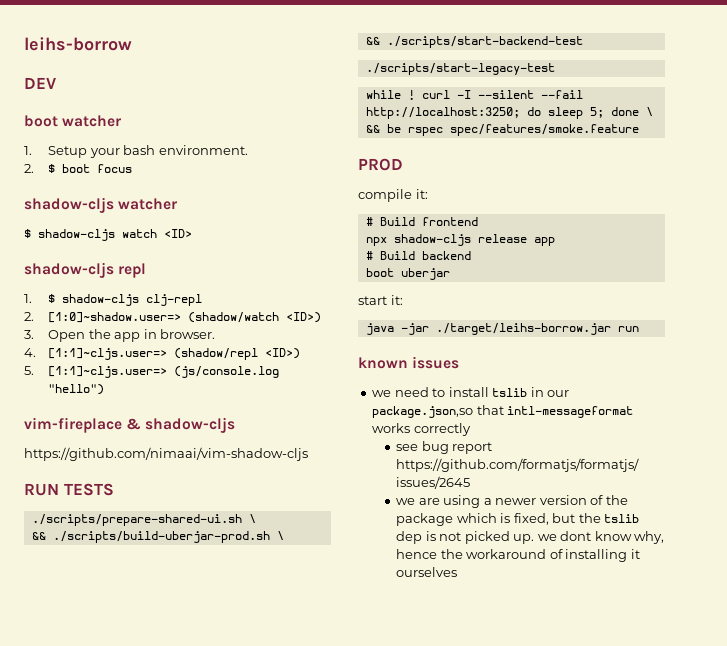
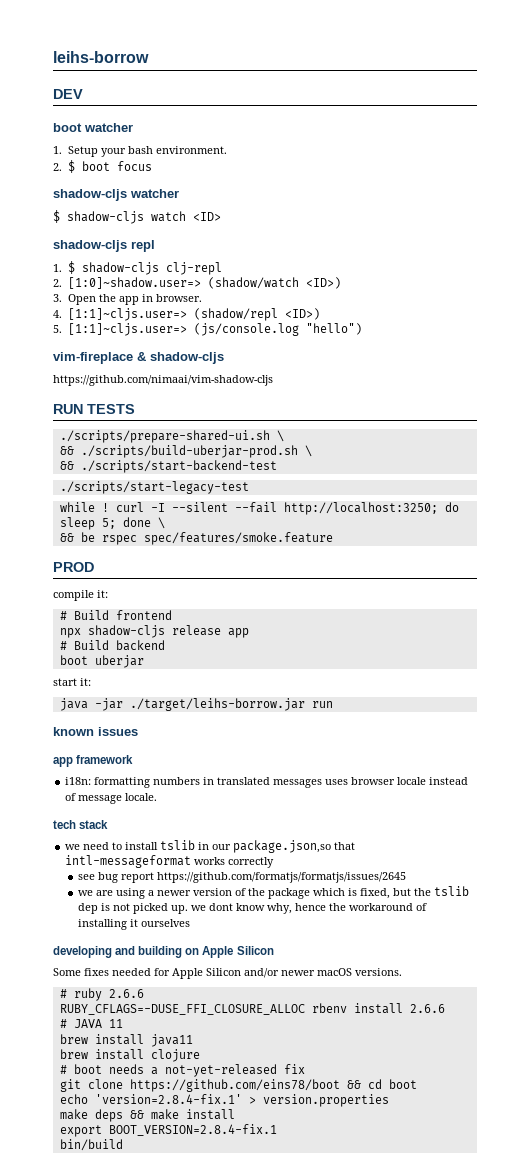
(460, 362) none -> [53,755,134,767] [65,777,469,788] [65,793,158,804] [53,820,109,829] // app framework // i18n: formatting numbers in translated messages uses browser locale instead of message locale. // tech stack
(458, 572) none -> [53,946,274,958] [53,968,402,979] [59,988,144,1001] [59,1003,445,1015] [59,1019,123,1028] [59,1034,193,1047] [59,1049,200,1062] [59,1064,305,1077] [59,1079,417,1092] [59,1094,389,1107] [59,1109,235,1122] [59,1124,277,1137] [59,1139,123,1151] // developing and building on Apple Silicon // Some fixes needed for Apple Silicon and/or newer macOS versions. // # ruby 2.6.6 // RUBY_CFLAGS=-DUSE_FFI_CLOSURE_ALLOC rbenv install 2.6.6 // # JAVA 11 // brew install java11 // brew install clojure // # boot needs a not-yet-released fix // git clone https://github.com/eins78/boot && cd boot // echo 'version=2.8.4-fix.1' > version.properties // make deps && make install // export BOOT_VERSION=2.8.4-fix.1 // bin/build

